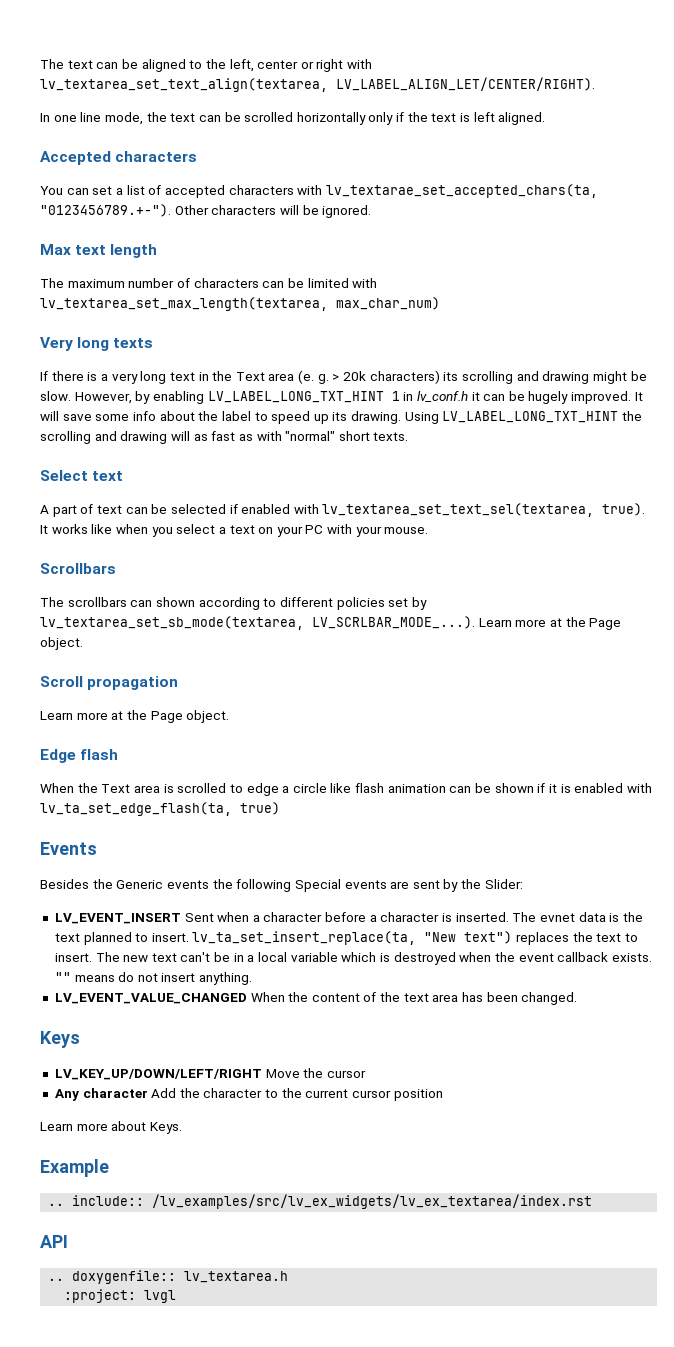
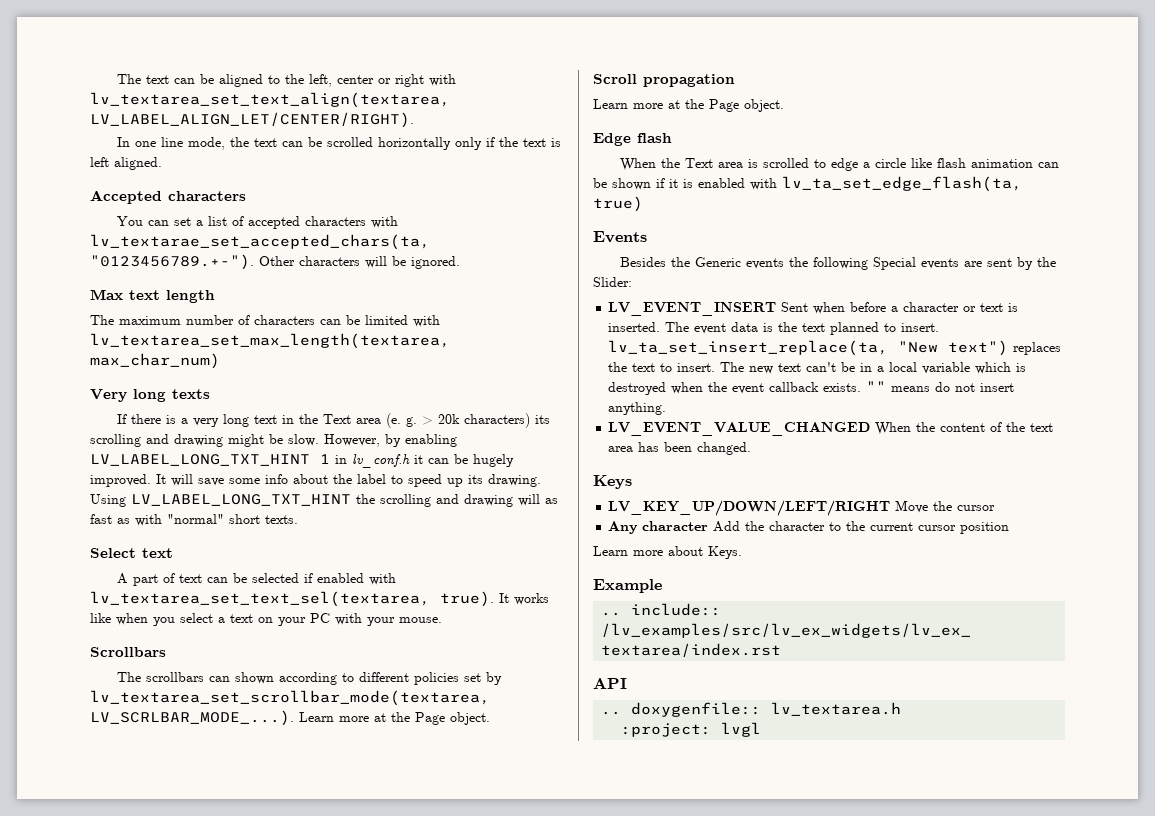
[40,616,304,630] lv_textarea_set_sb_mode(textarea, -> [90,690,490,706] lv_textarea_set_scrollbar_mode(textarea,
[252,912,323,922] a character -> (846, 308) none
(440, 917) none -> [963,303,1004,312] or text
[539,913,575,922] evnet -> [694,323,727,334] event

